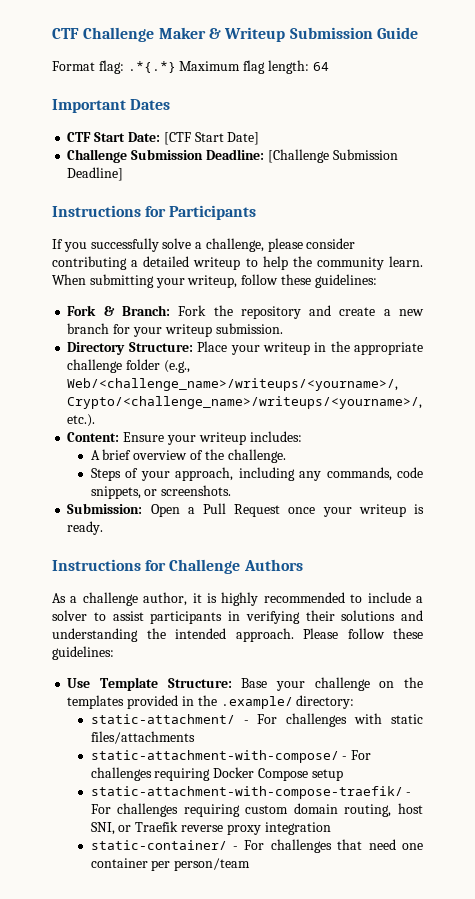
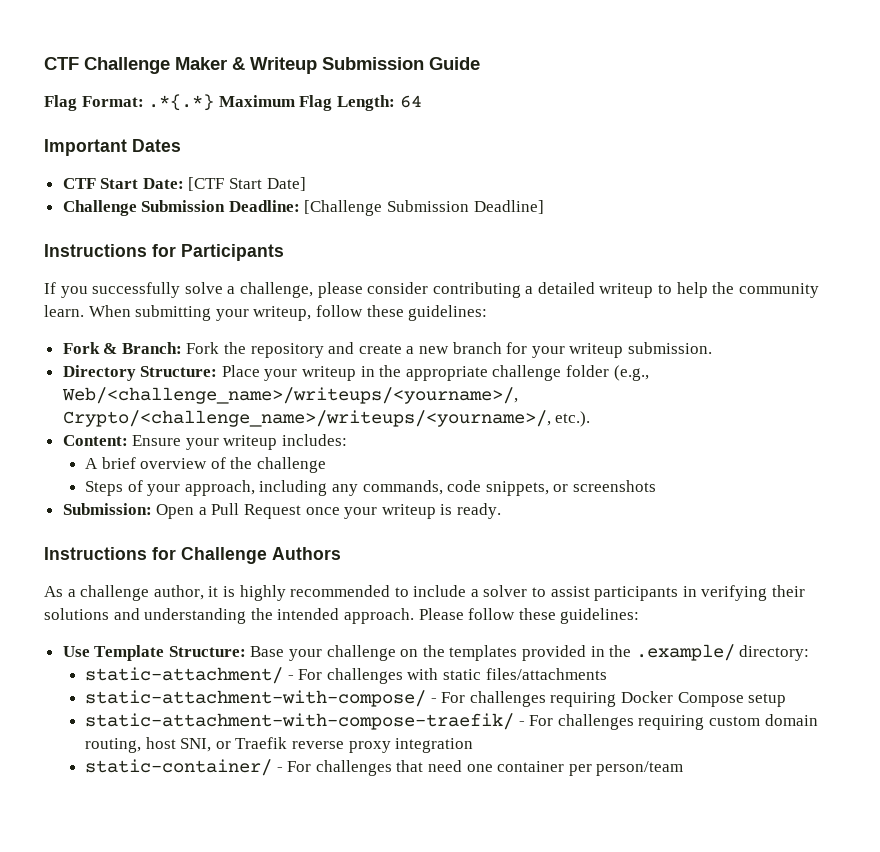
[52,60,309,74] Format flag: .*{.*} Maximum flag length: -> [44,94,395,111] Flag Format: .*{.*} Maximum Flag Length:
[227,449,286,463] challenge. -> [256,457,326,473] challenge
[161,485,232,496] screenshots. -> [572,480,656,492] screenshots

